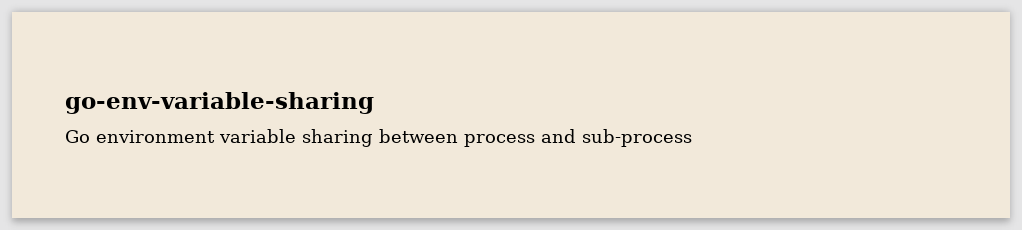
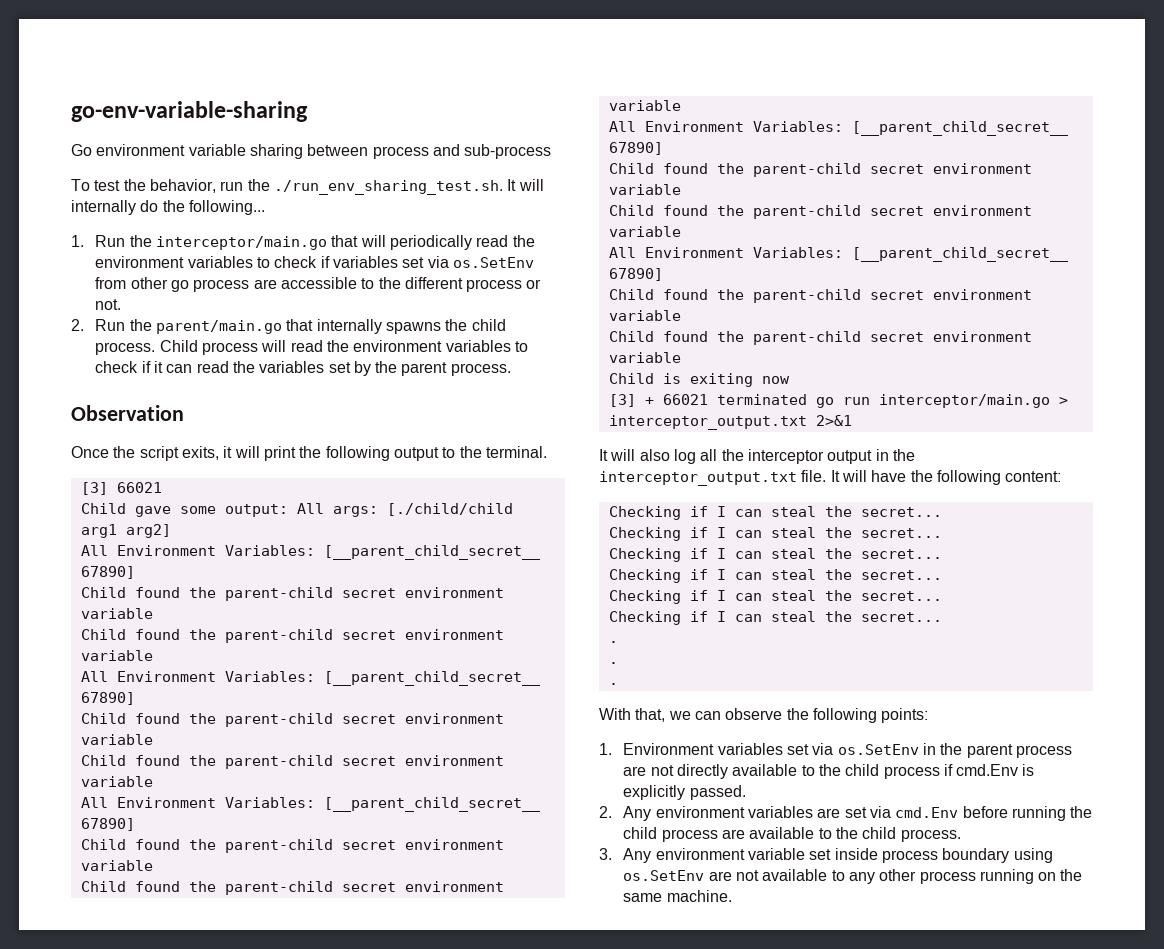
(692, 138) none -> [71,179,544,195] [71,200,265,215] [71,235,535,250] [95,256,534,268] [95,277,542,292] [95,299,122,310] [71,319,506,334] [95,340,528,355] [95,361,511,376] [71,405,184,421] [71,446,547,461] [80,482,162,495] [80,503,513,517] [80,524,171,538] [80,545,541,560] [80,566,135,579] [80,587,504,601] [80,608,153,619] [80,629,504,643] [80,650,153,661] [80,671,541,686] [80,692,135,705] [80,713,504,727] [80,734,153,745] [80,755,504,769] [80,776,153,787] [80,797,541,812] [80,818,135,831] [80,839,504,853] [80,860,153,871] [80,881,504,895] [608,100,681,111] [608,121,1069,136] [608,142,663,155] [608,163,1032,177] [608,184,681,195] [608,205,1032,219] [608,226,681,237] [608,247,1069,262] [608,268,663,281] [608,289,1032,303] [608,310,681,321] [608,331,1032,345] [608,352,681,363] [608,373,790,387] [608,394,1068,408] [608,415,852,430] [599,449,915,464] [599,470,1062,486] [608,506,942,520] [608,527,942,541] [608,548,942,562] [608,569,942,583] [608,590,942,604] [608,611,942,625] [608,641,618,643] [608,662,618,664] [608,683,618,685] [599,708,929,723] [599,743,1072,758] [623,764,1035,779] [623,785,746,800] [599,806,1093,821] [623,827,961,842] [599,848,1053,863] [623,869,1083,884] [623,890,732,902] // To test the behavior, run the ./run_env_sharing_test.sh. It will internally do the following... // 1. Run the interceptor/main.go that will periodically read the environment variables to check if variables set via os.SetEnv from other go process are accessible to the different process or not. // 2. Run the parent/main.go that internally spawns the child process. Child process will read the environment variables to check if it can read the variables set by the parent process. // Observation // Once the script exits, it will print the following output to the terminal. // [3] 66021 // Child gave some output: All args: [./child/child arg1 arg2] // All Environment Variables: [__parent_child_secret__ 67890] // Child found the parent-child secret environment variable // Child found the parent-child secret environment variable // All Environment Variables: [__parent_child_secret__ 67890] // Child found the parent-child secret environment variable // Child found the parent-child secret environment variable // All Environment Variables: [__parent_child_secret__ 67890] // Child found the parent-child secret environment variable // Child found the parent-child secret environment variable // All Environment Variables: [__parent_child_secret__ 67890] // Child found the parent-child secret environment variable // Child found the parent-child secret environment variable // All Environment Variables: [__parent_child_secret__ 67890] // Child found the parent-child secret environment variable // Child found the parent-child secret environment variable // Child is exiting now // [3] + 66021 terminated go run interceptor/main.go > interceptor_output.txt 2>&1 // It will also log all the interceptor output in the interceptor_output.txt file. It will have the following content: // Checking if I can steal the secret... // Checking if I can steal the secret... // Checking if I can steal the secret... // Checking if I can steal the secret... // Checking if I can steal the secret... // Checking if I can steal the secret... // . // . // . // With that, we can observe the following points: // 1. Environment variables set via os.SetEnv in the parent process are not directly available to the child process if cmd.Env is explicitly passed. // 2. Any environment variables are set via cmd.Env before running the child process are available to the child process. // 3. Any environment variable set inside process boundary using os.SetEnv are not available to any other process running on the same machine.

